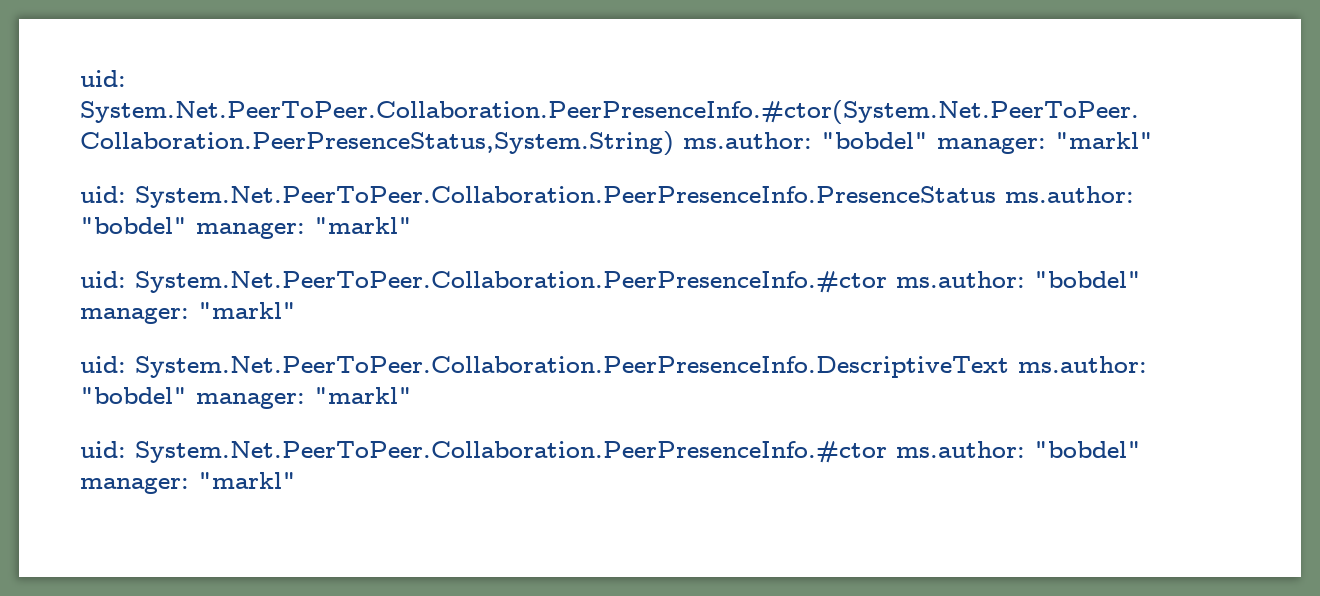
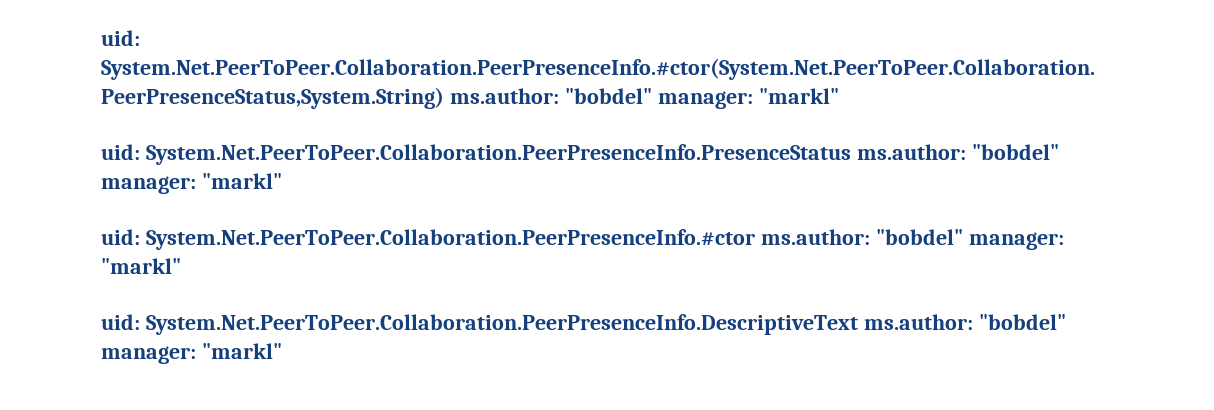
[80,441,1141,463] [80,472,296,494] // uid: System.Net.PeerToPeer.Collaboration.PeerPresenceInfo.#ctor ms.author: "bobdel" manager: "markl" -> (282, 351) none

